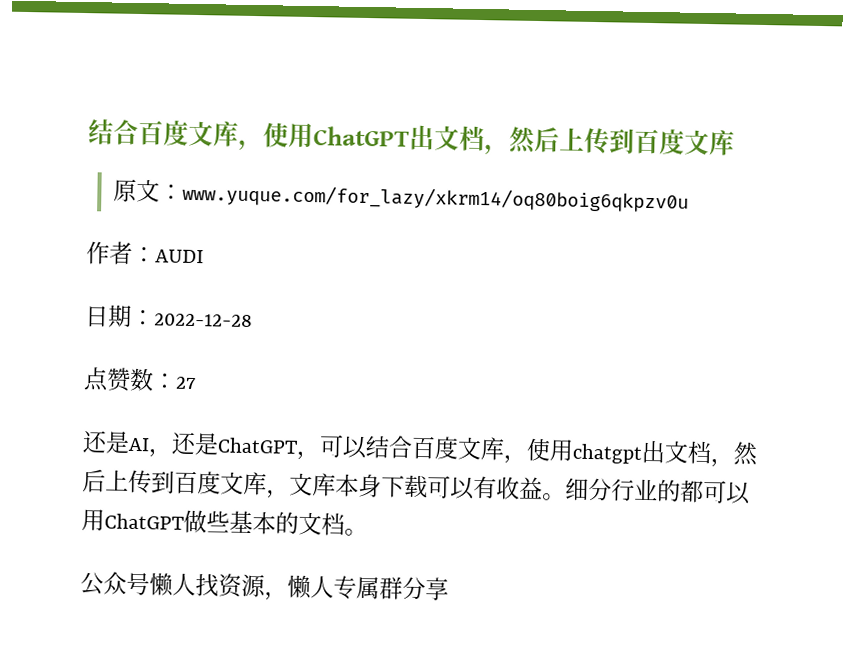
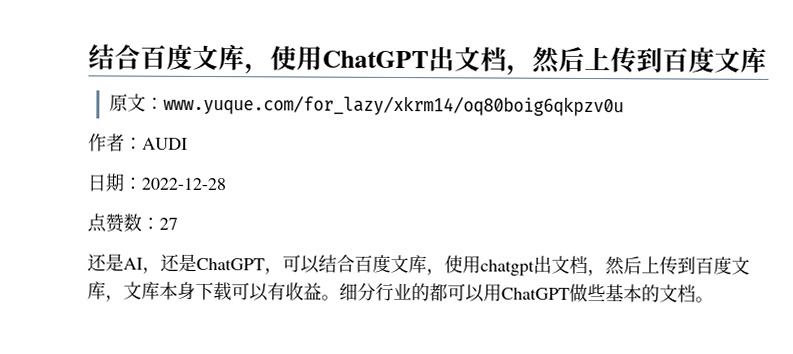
[80,571,449,601] // 公众号懒人找资源，懒人专属群分享 -> (714, 299) none

